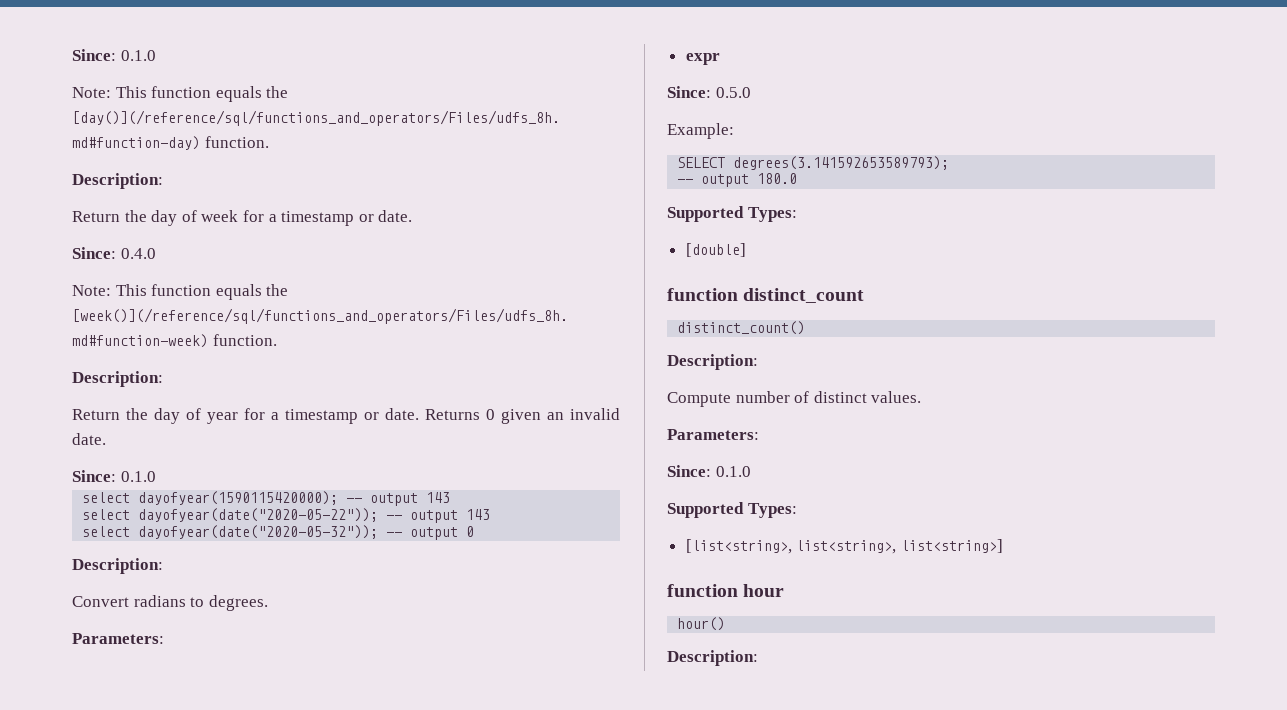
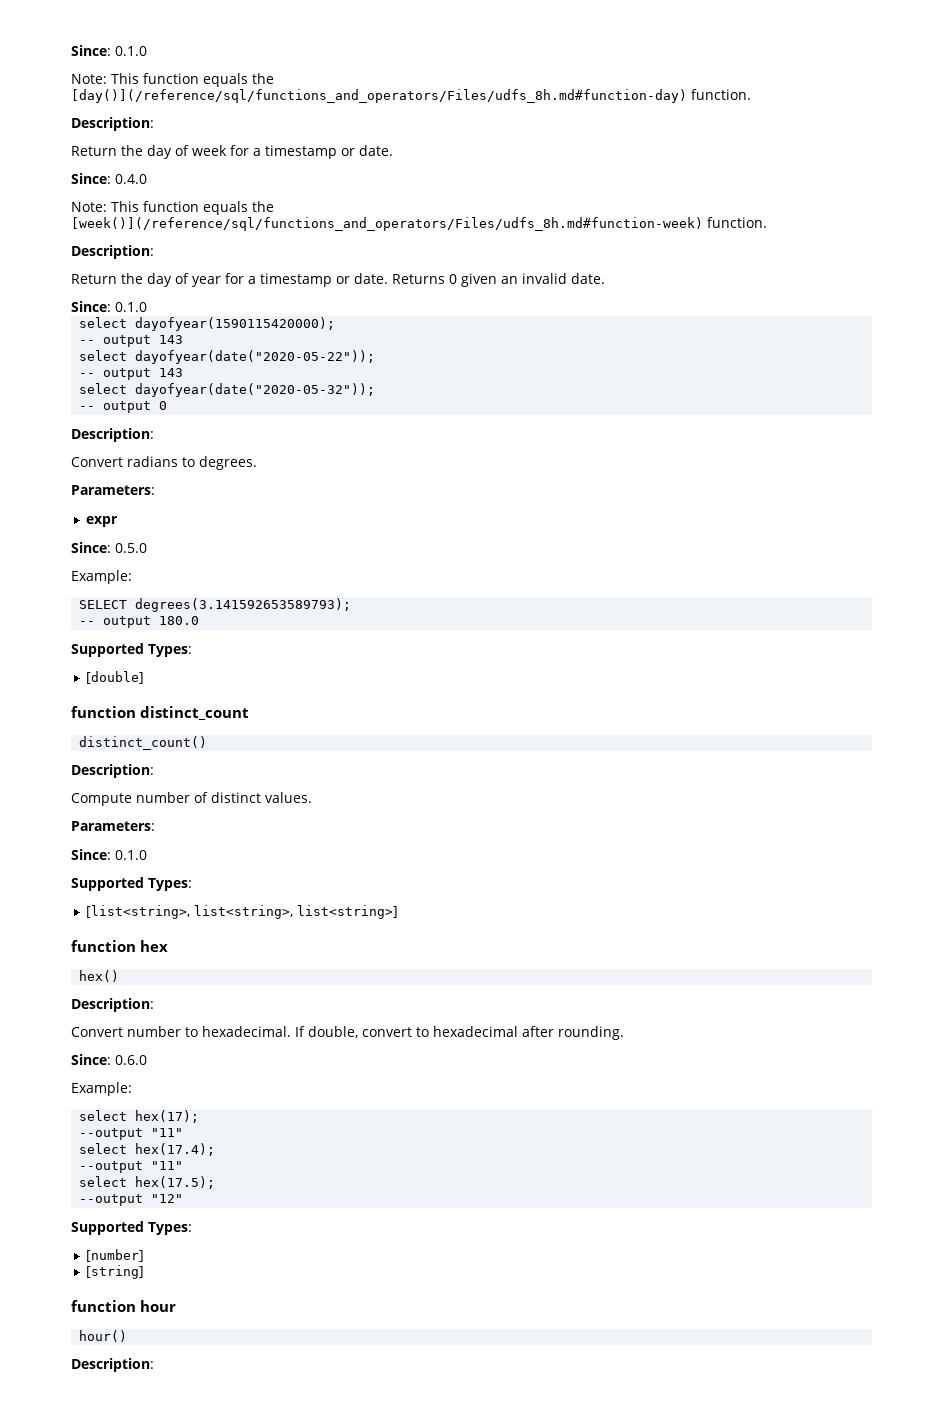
(339, 498) none -> (336, 324) //
(379, 515) none -> (376, 357) //
(379, 532) none -> (376, 390) //
(1003, 546) none -> [71,940,169,952] [79,970,120,982] [71,998,154,1012] [71,1026,624,1040] [71,1054,147,1065] [71,1082,132,1096] [79,1110,200,1123] [79,1128,184,1140] [79,1143,216,1156] [79,1161,184,1173] [79,1176,216,1189] [79,1194,184,1206] [71,1221,192,1235] [85,1249,144,1262] [85,1265,144,1279] // function hex // hex() // Description: // Convert number to hexadecimal. If double, convert to hexadecimal after rounding. // Since: 0.6.0 // Example: // select hex(17); // --output "11" // select hex(17.4); // --output "11" // select hex(17.5); // --output "12" // Supported Types: // [number] // [string]

